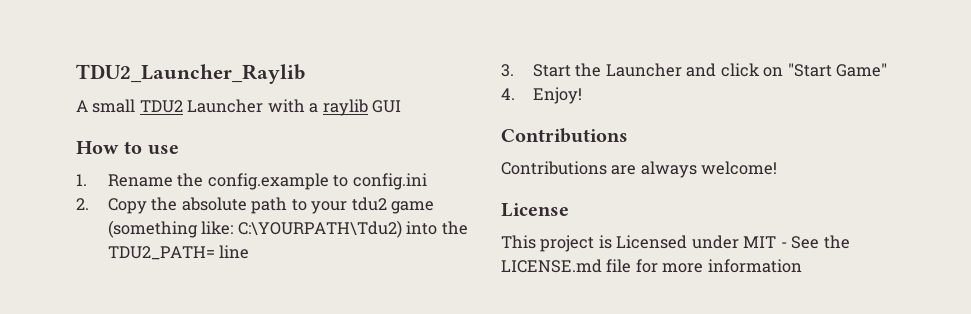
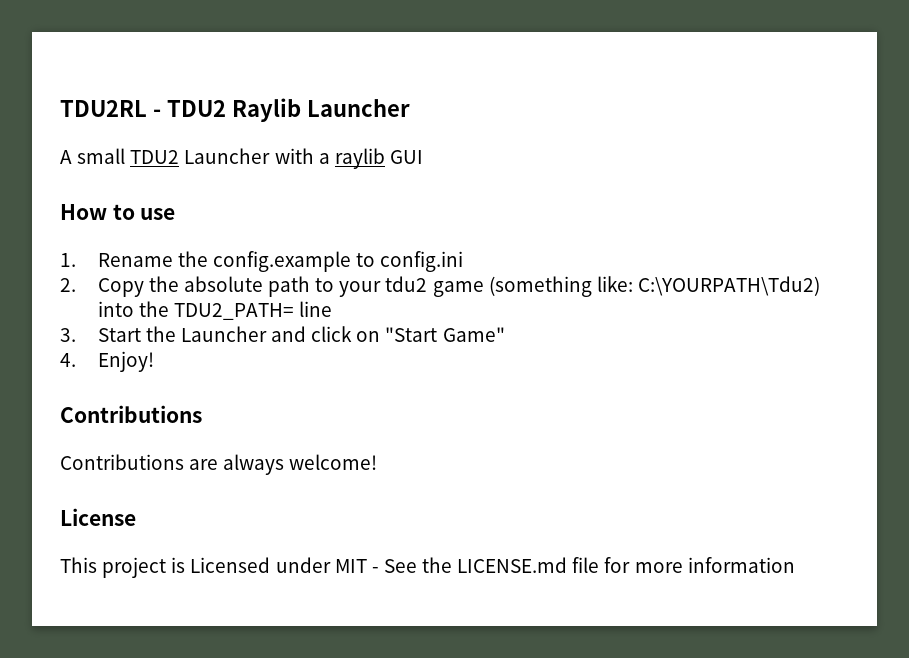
[76,64,305,84] TDU2_Launcher_Raylib -> [60,98,410,122] TDU2RL - TDU2 Raylib Launcher

